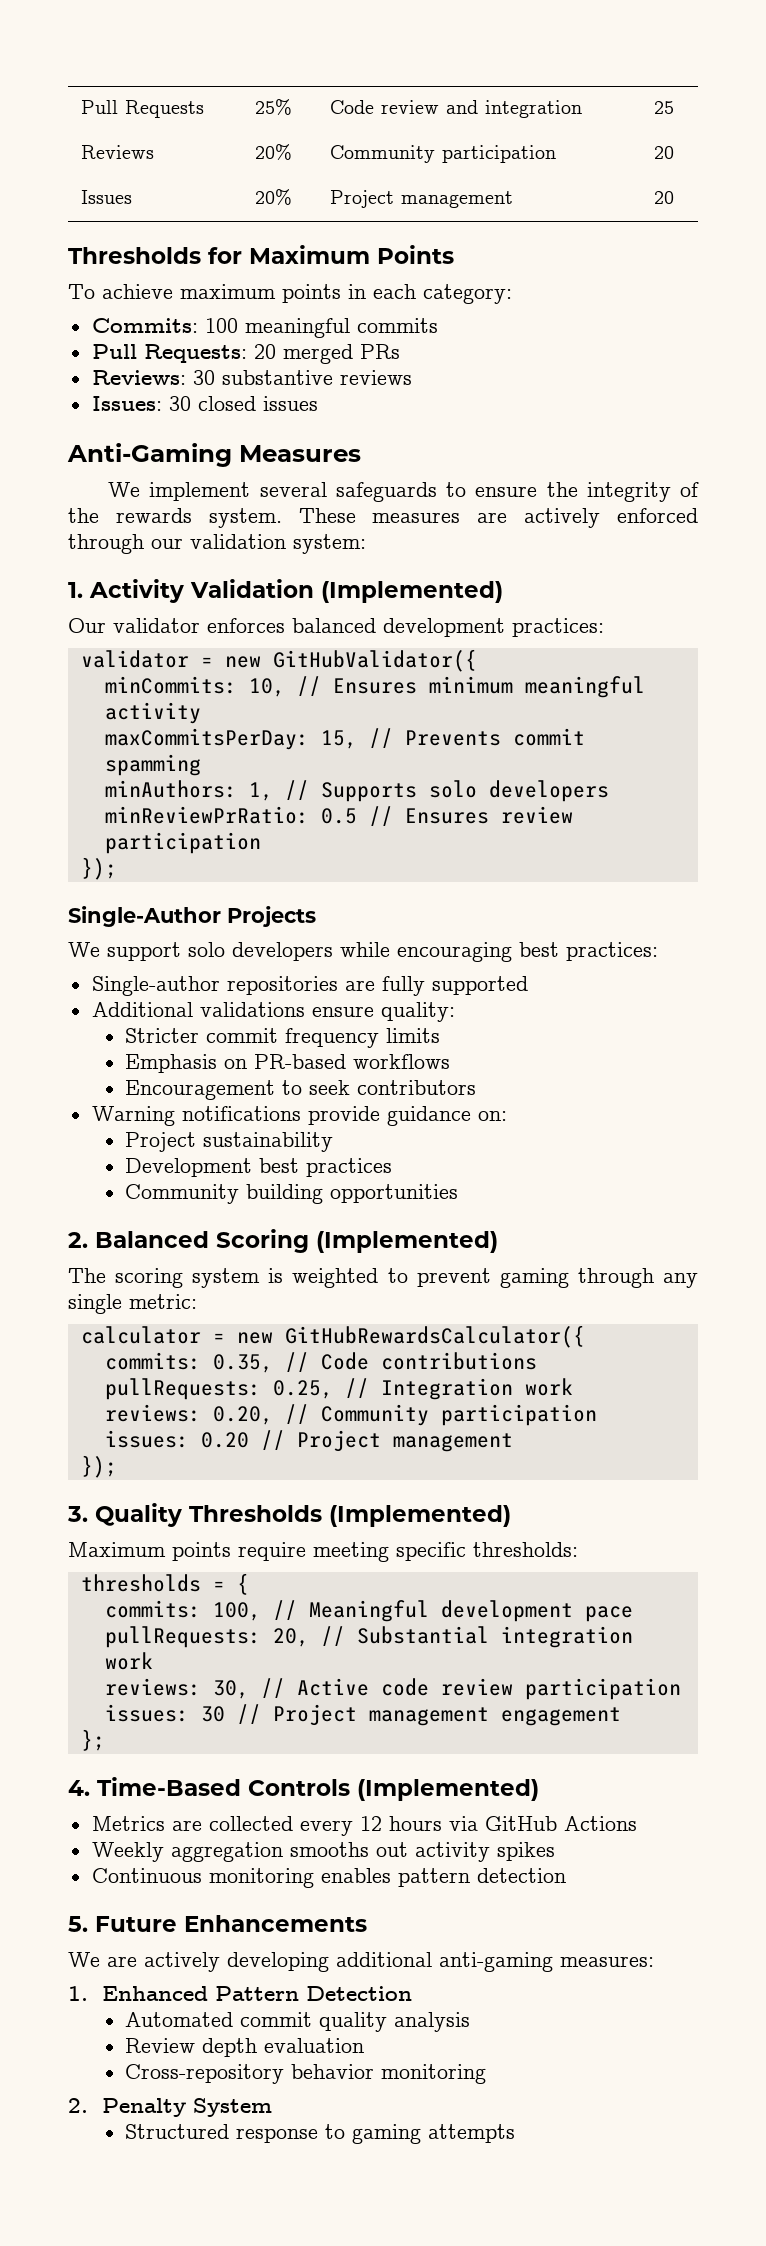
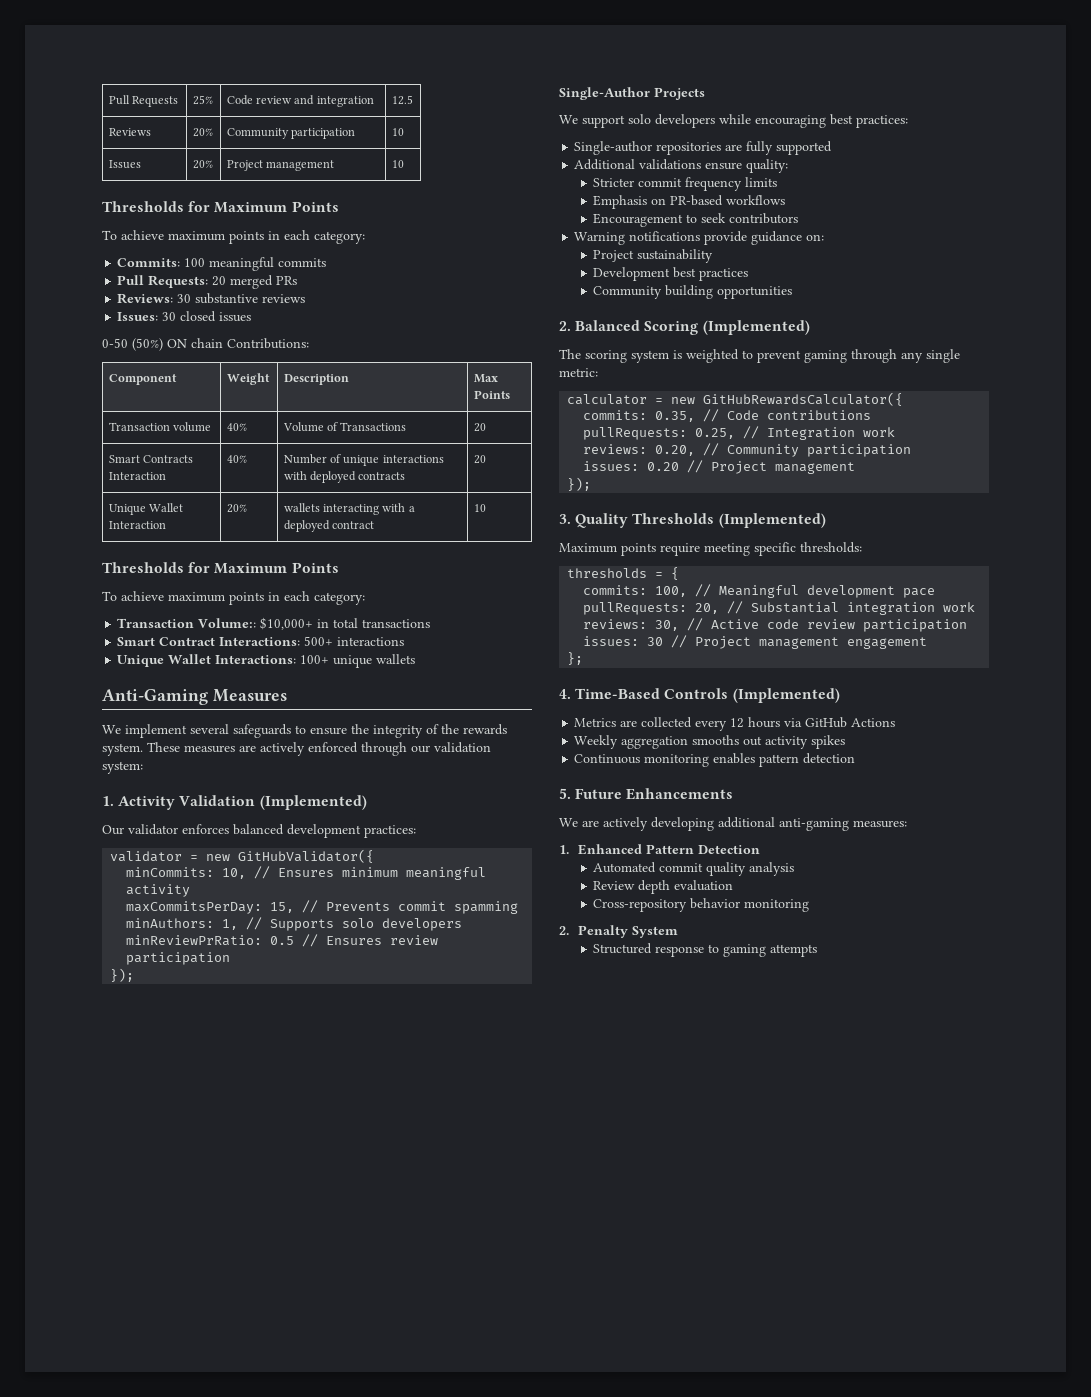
[654,101,675,114] 25 -> [391,95,413,105] 12.5
[654,146,675,159] 20 -> [391,128,404,136] 10
[654,191,675,204] 20 -> [391,160,404,168] 10
(318, 403) none -> [102,338,309,351] [108,374,177,385] [226,373,270,385] [283,374,349,385] [473,374,498,383] [473,390,510,399] [108,422,212,432] [226,423,247,431] [282,422,407,432] [473,423,486,432] [108,455,194,463] [108,472,166,480] [226,455,247,463] [283,454,444,466] [283,471,406,483] [473,455,486,464] [108,503,184,515] [108,521,166,529] [226,504,247,513] [283,503,415,515] [283,520,375,532] [473,504,486,512] [102,562,339,574] [102,591,365,605] [117,617,431,630] [117,636,405,646] [117,654,416,668] // 0-50 (50%) ON chain Contributions: // Component | Weight | Description | Max Points // Transaction volume | 40% | Volume of Transactions | 20 // Smart Contracts Interaction | 40% | Number of unique interactions with deployed contracts | 20 // Unique Wallet Interaction | 20% | wallets interacting with a deployed contract | 10 // Thresholds for Maximum Points // To achieve maximum points in each category: // Transaction Volume:: $10,000+ in total transactions // Smart Contract Interactions: 500+ interactions // Unique Wallet Interactions: 100+ unique wallets

